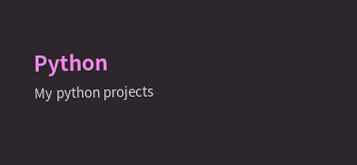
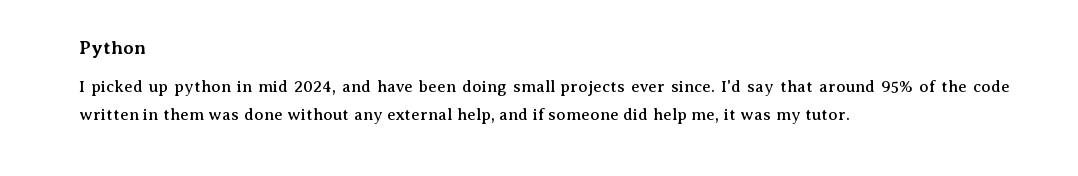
[34,85,155,102] My python projects -> [79,80,1011,96] [79,108,851,124] I picked up python in mid 2024, and have been doing small projects ever since. I'd say that around 95% of the code written in them was done without any external help, and if someone did help me, it was my tutor.

